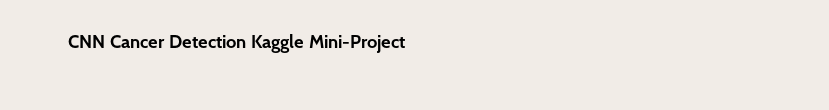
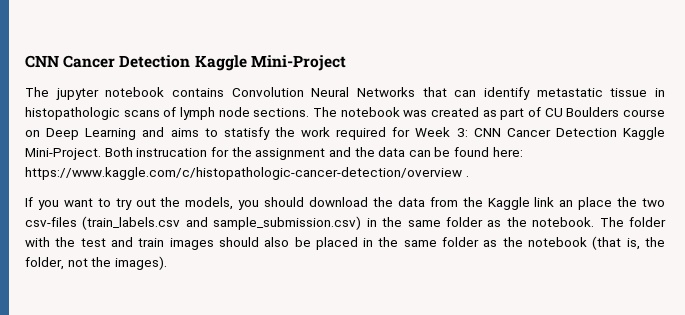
(405, 44) none -> [25,87,665,100] [25,107,665,120] [25,127,665,140] [25,147,523,160] [25,167,469,180] [25,197,665,210] [25,216,666,230] [25,236,665,250] [25,256,167,270] // The jupyter notebook contains Convolution Neural Networks that can identify metastatic tissue in histopathologic scans of lymph node sections. The notebook was created as part of CU Boulders course on Deep Learning and aims to statisfy the work required for Week 3: CNN Cancer Detection Kaggle Mini-Project. Both instrucation for the assignment and the data can be found here: https://www.kaggle.com/c/histopathologic-cancer-detection/overview . // If you want to try out the models, you should download the data from the Kaggle link an place the two csv-files (train_labels.csv and sample_submission.csv) in the same folder as the notebook. The folder with the test and train images should also be placed in the same folder as the notebook (that is, the folder, not the images).

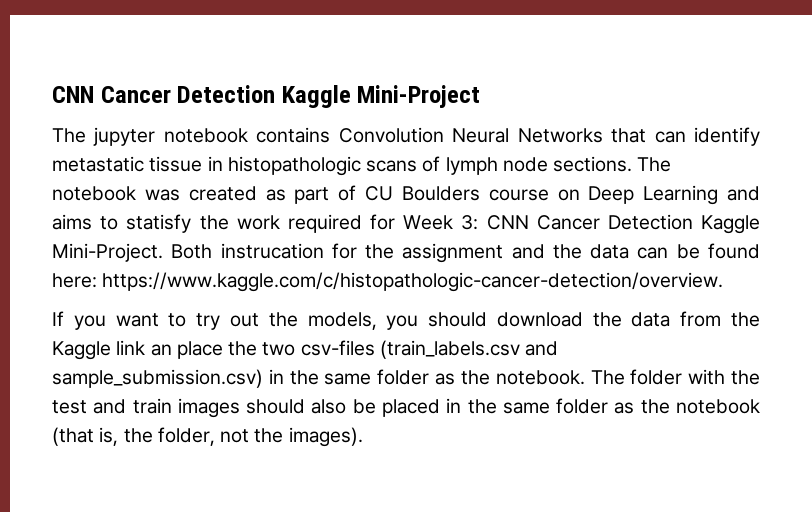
[25,167,469,180] https://www.kaggle.com/c/histopathologic-cancer-detection/overview . -> [102,272,724,292] https://www.kaggle.com/c/histopathologic-cancer-detection/overview.

